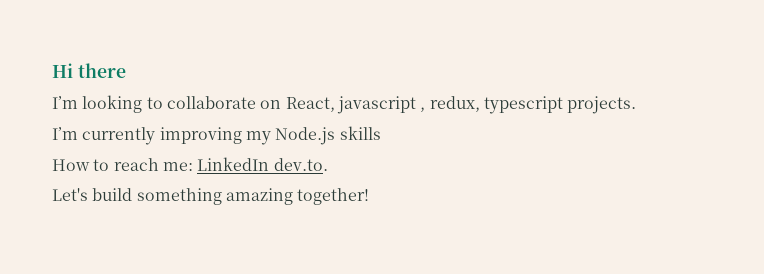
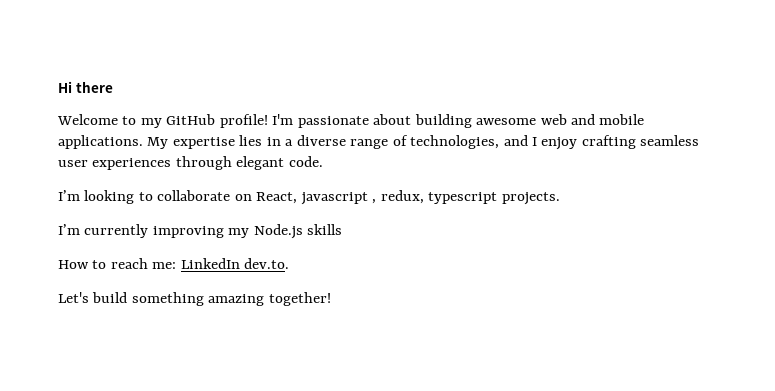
(126, 70) none -> [57,114,645,128] [58,135,700,150] [58,156,323,170] // Welcome to my GitHub profile! I'm passionate about building awesome web and mobile applications. My expertise lies in a diverse range of technologies, and I enjoy crafting seamless user experiences through elegant code.

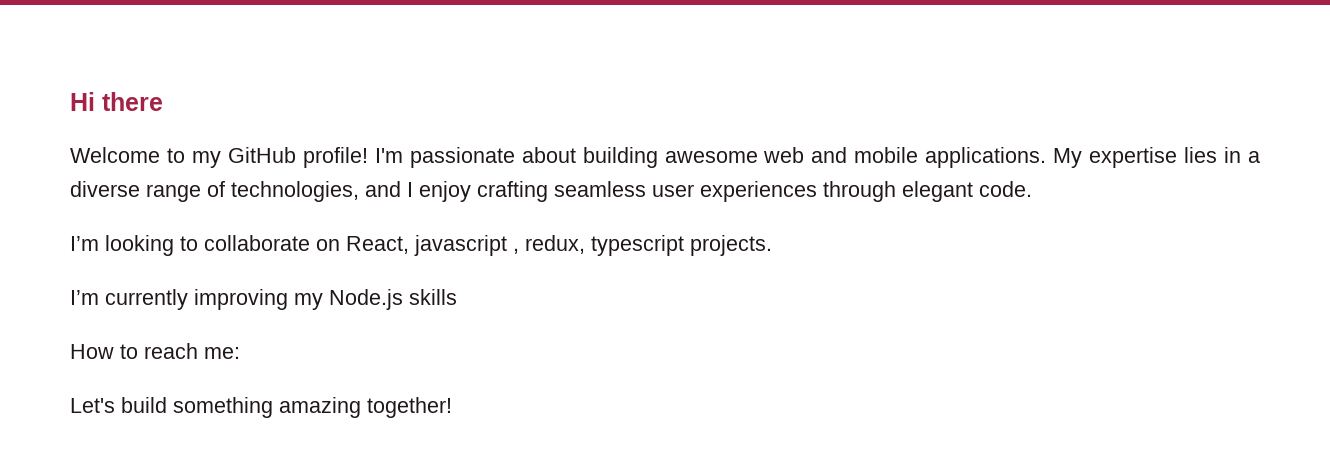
[180,258,290,269] LinkedIn dev.to. -> (240, 353) none

